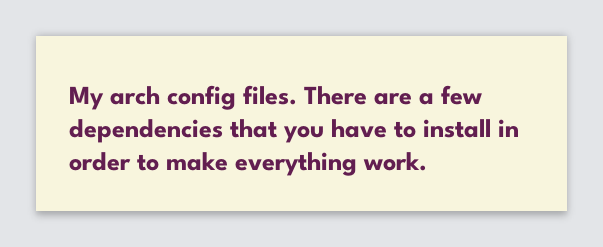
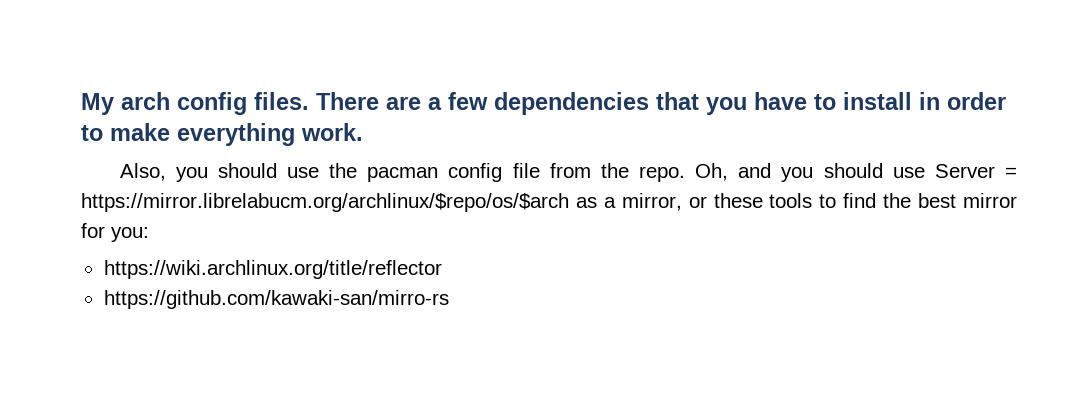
(428, 161) none -> [119,163,1018,182] [81,193,1017,212] [81,223,149,242] [103,260,442,279] [103,290,449,309] // Also, you should use the pacman config file from the repo. Oh, and you should use Server = https://mirror.librelabucm.org/archlinux/$repo/os/$arch as a mirror, or these tools to find the best mirror for you: // https://wiki.archlinux.org/title/reflector // https://github.com/kawaki-san/mirro-rs

